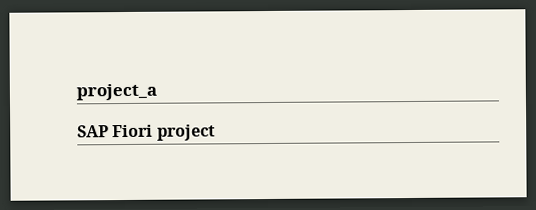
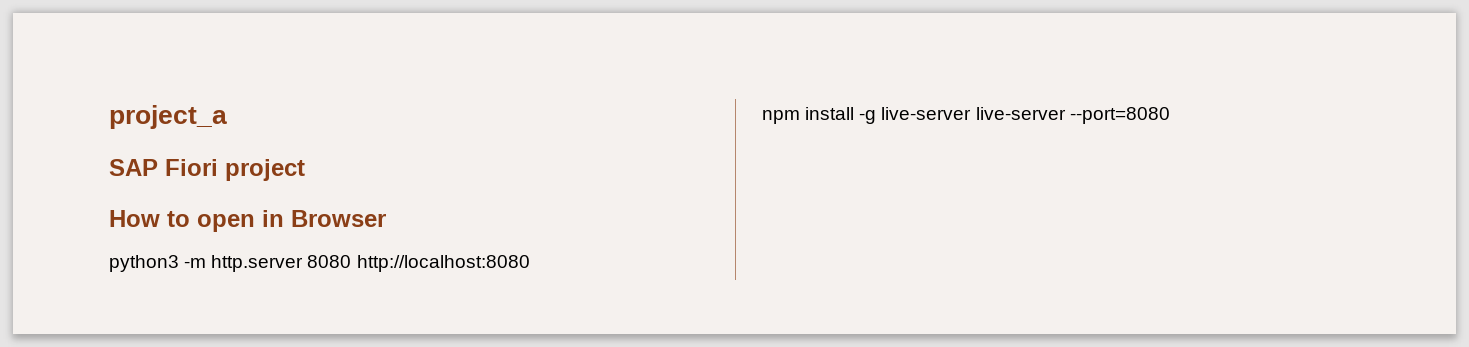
(216, 132) none -> [109,210,386,232] [109,255,530,272] [762,107,1170,124] // How to open in Browser // python3 -m http.server 8080 http://localhost:8080 // npm install -g live-server live-server --port=8080

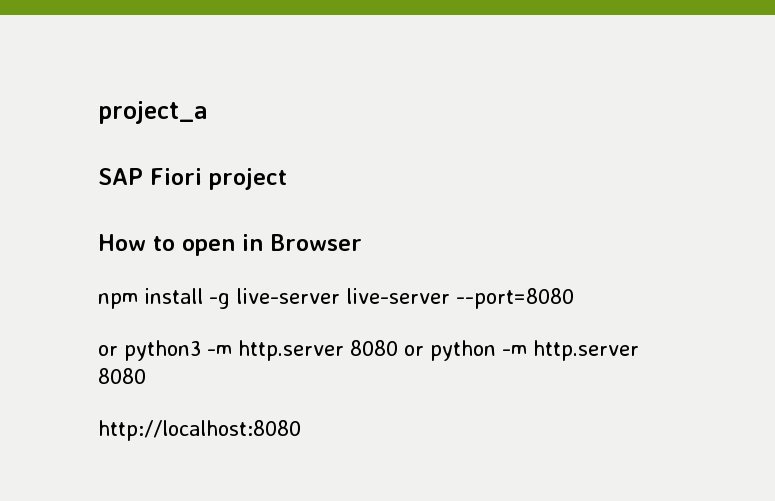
[109,255,530,272] // python3 -m http.server 8080 http://localhost:8080 -> (362, 242) none
(1170, 115) none -> [98,340,639,361] [98,368,146,384] [98,420,301,441] // or python3 -m http.server 8080 or python -m http.server 8080 // http://localhost:8080

